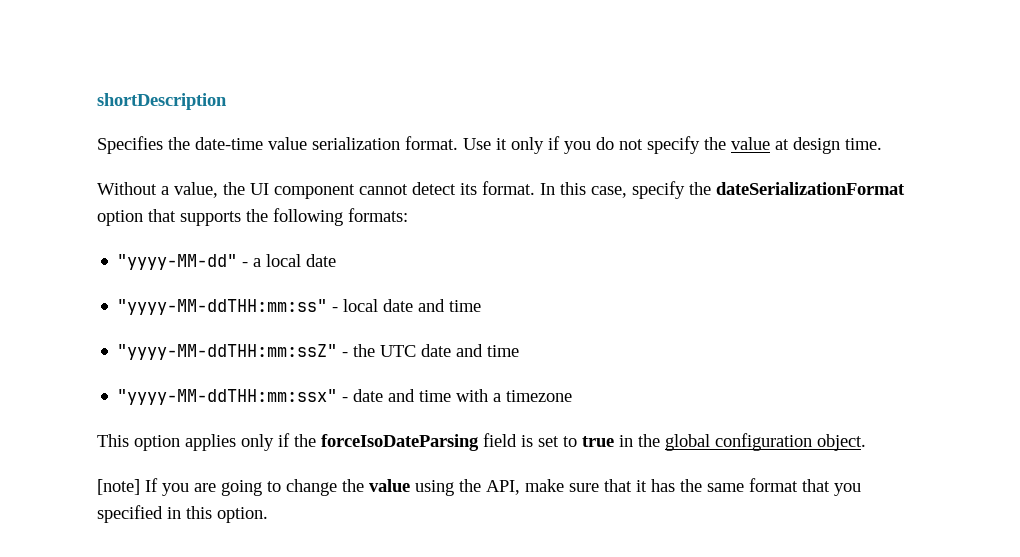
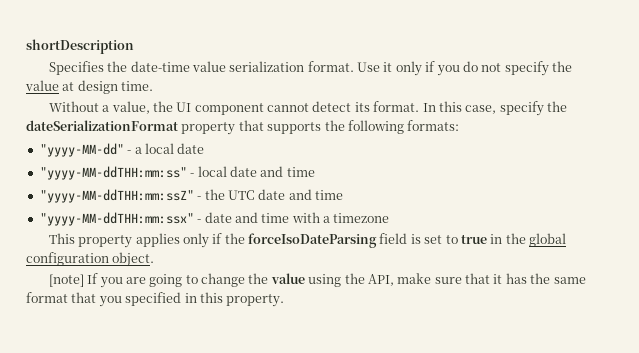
[97,210,143,226] option -> [181,122,236,135] property
[134,435,180,451] option -> [78,235,133,248] property
[217,507,268,523] option. -> [226,294,285,307] property.

